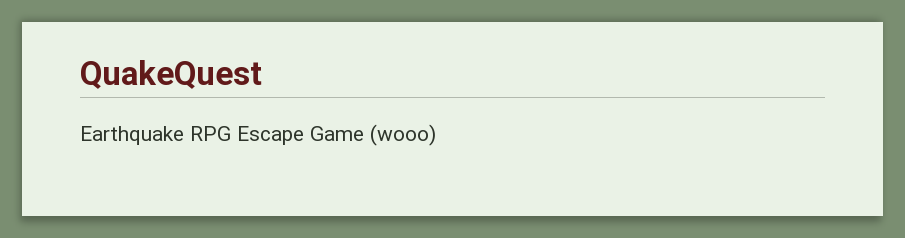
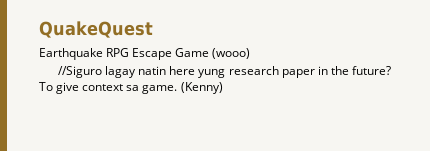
(436, 135) none -> [57,66,392,78] [39,82,223,94] // //Siguro lagay natin here yung research paper in the future? To give context sa game. (Kenny)

